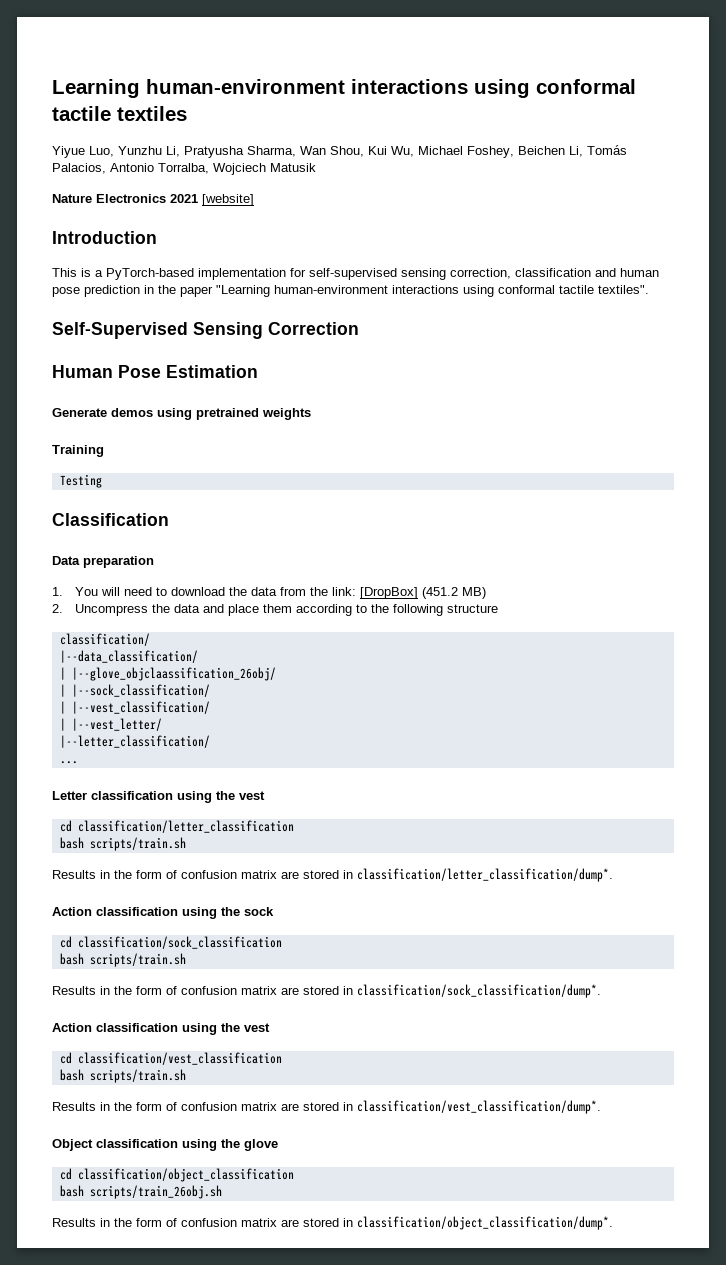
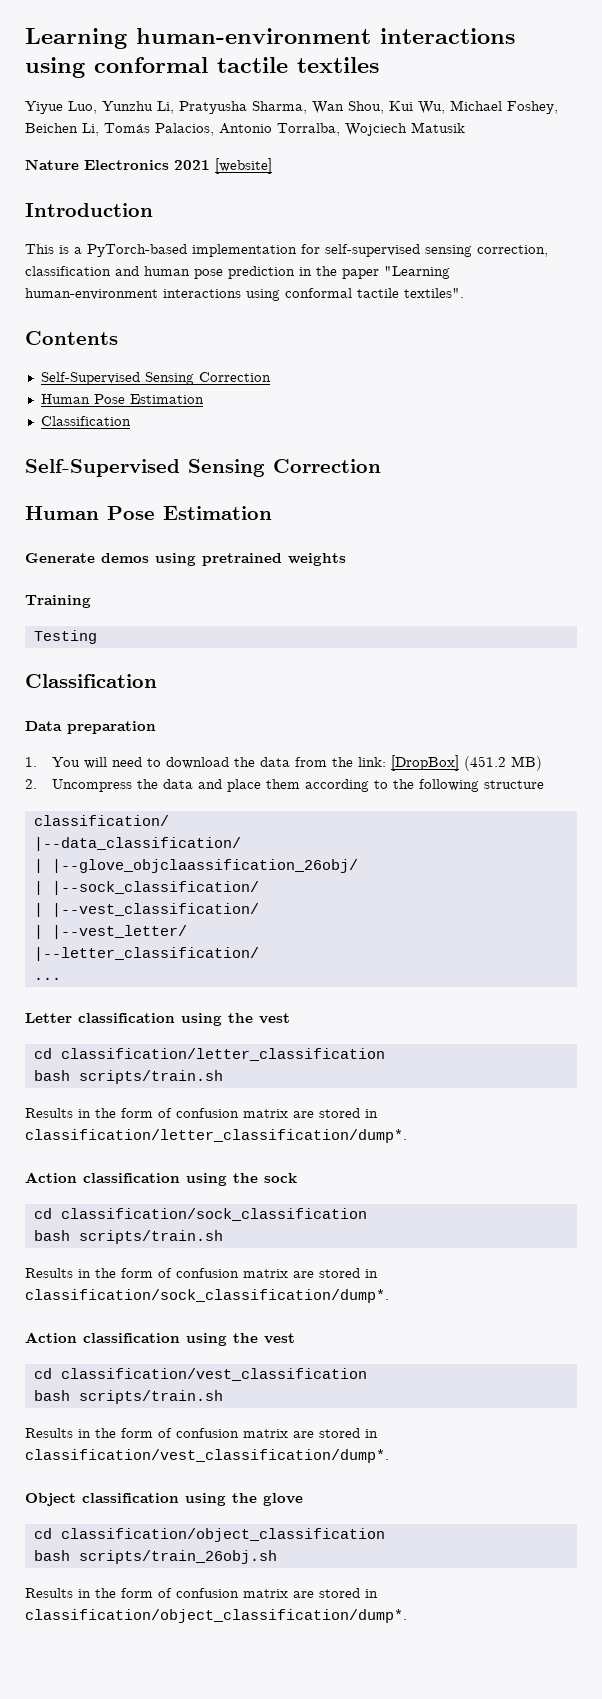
(649, 289) none -> [25,331,118,345] [40,372,271,385] [40,394,204,404] [40,416,131,426] // Contents // Self-Supervised Sensing Correction // Human Pose Estimation // Classification

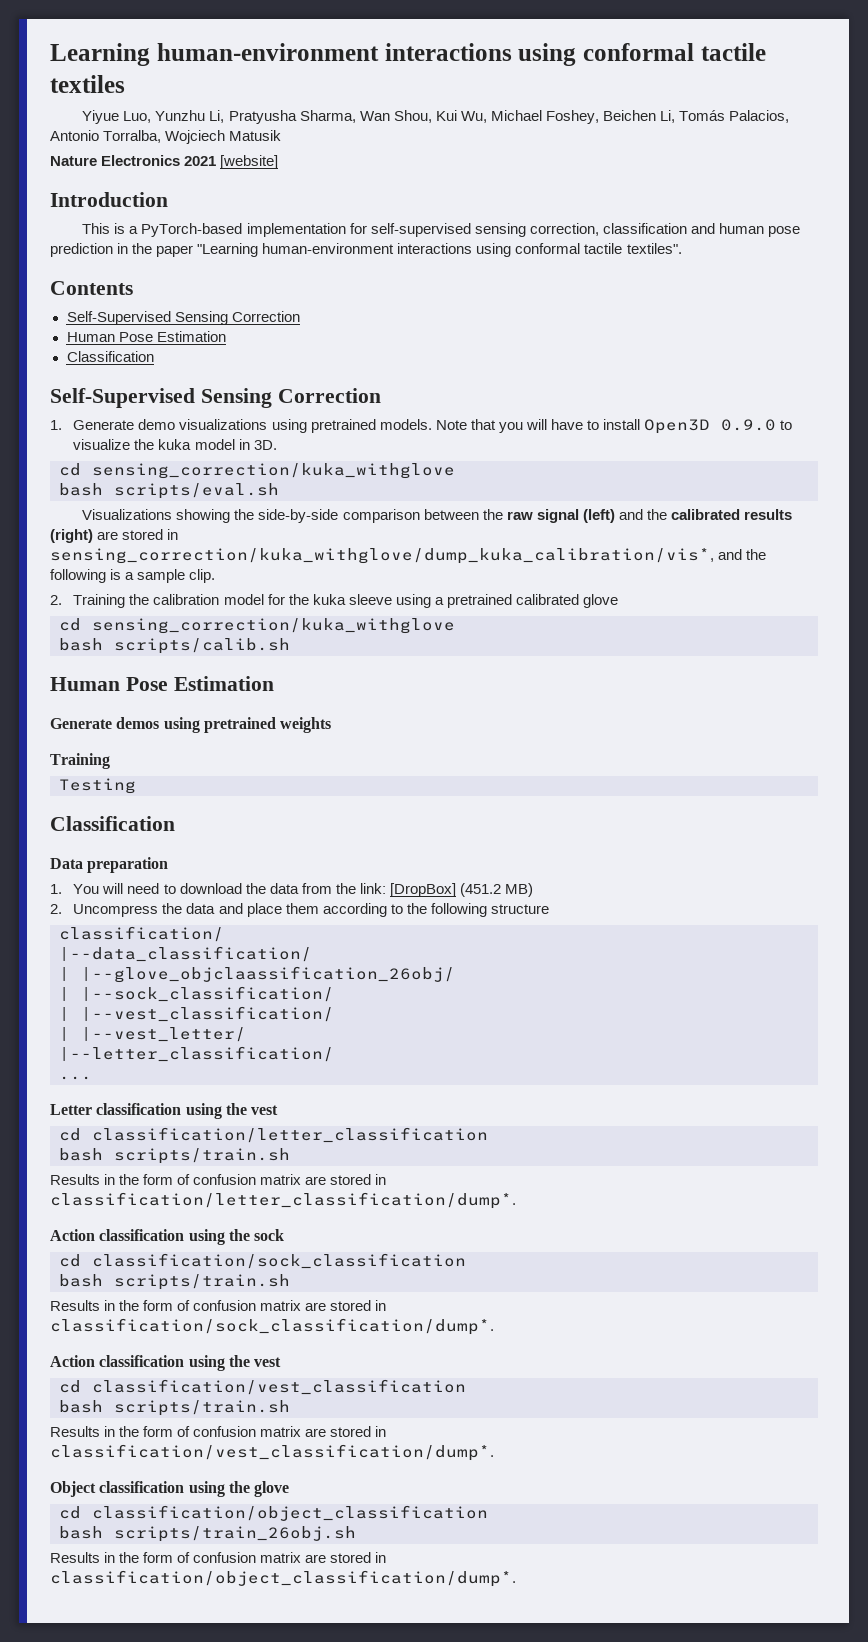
(381, 466) none -> [50,419,793,434] [73,439,277,450] [59,463,455,479] [59,483,279,499] [82,509,792,523] [50,529,179,543] [50,548,767,564] [50,569,216,583] [50,594,618,608] [59,618,455,634] [59,638,290,654] // 1. Generate demo visualizations using pretrained models. Note that you will have to install Open3D 0.9.0 to visualize the kuka model in 3D. // cd sensing_correction/kuka_withglove // bash scripts/eval.sh // Visualizations showing the side-by-side comparison between the raw signal (left) and the calibrated results (right) are stored in sensing_correction/kuka_withglove/dump_kuka_calibration/vis*, and the following is a sample clip. // 2. Training the calibration model for the kuka sleeve using a pretrained calibrated glove // cd sensing_correction/kuka_withglove // bash scripts/calib.sh

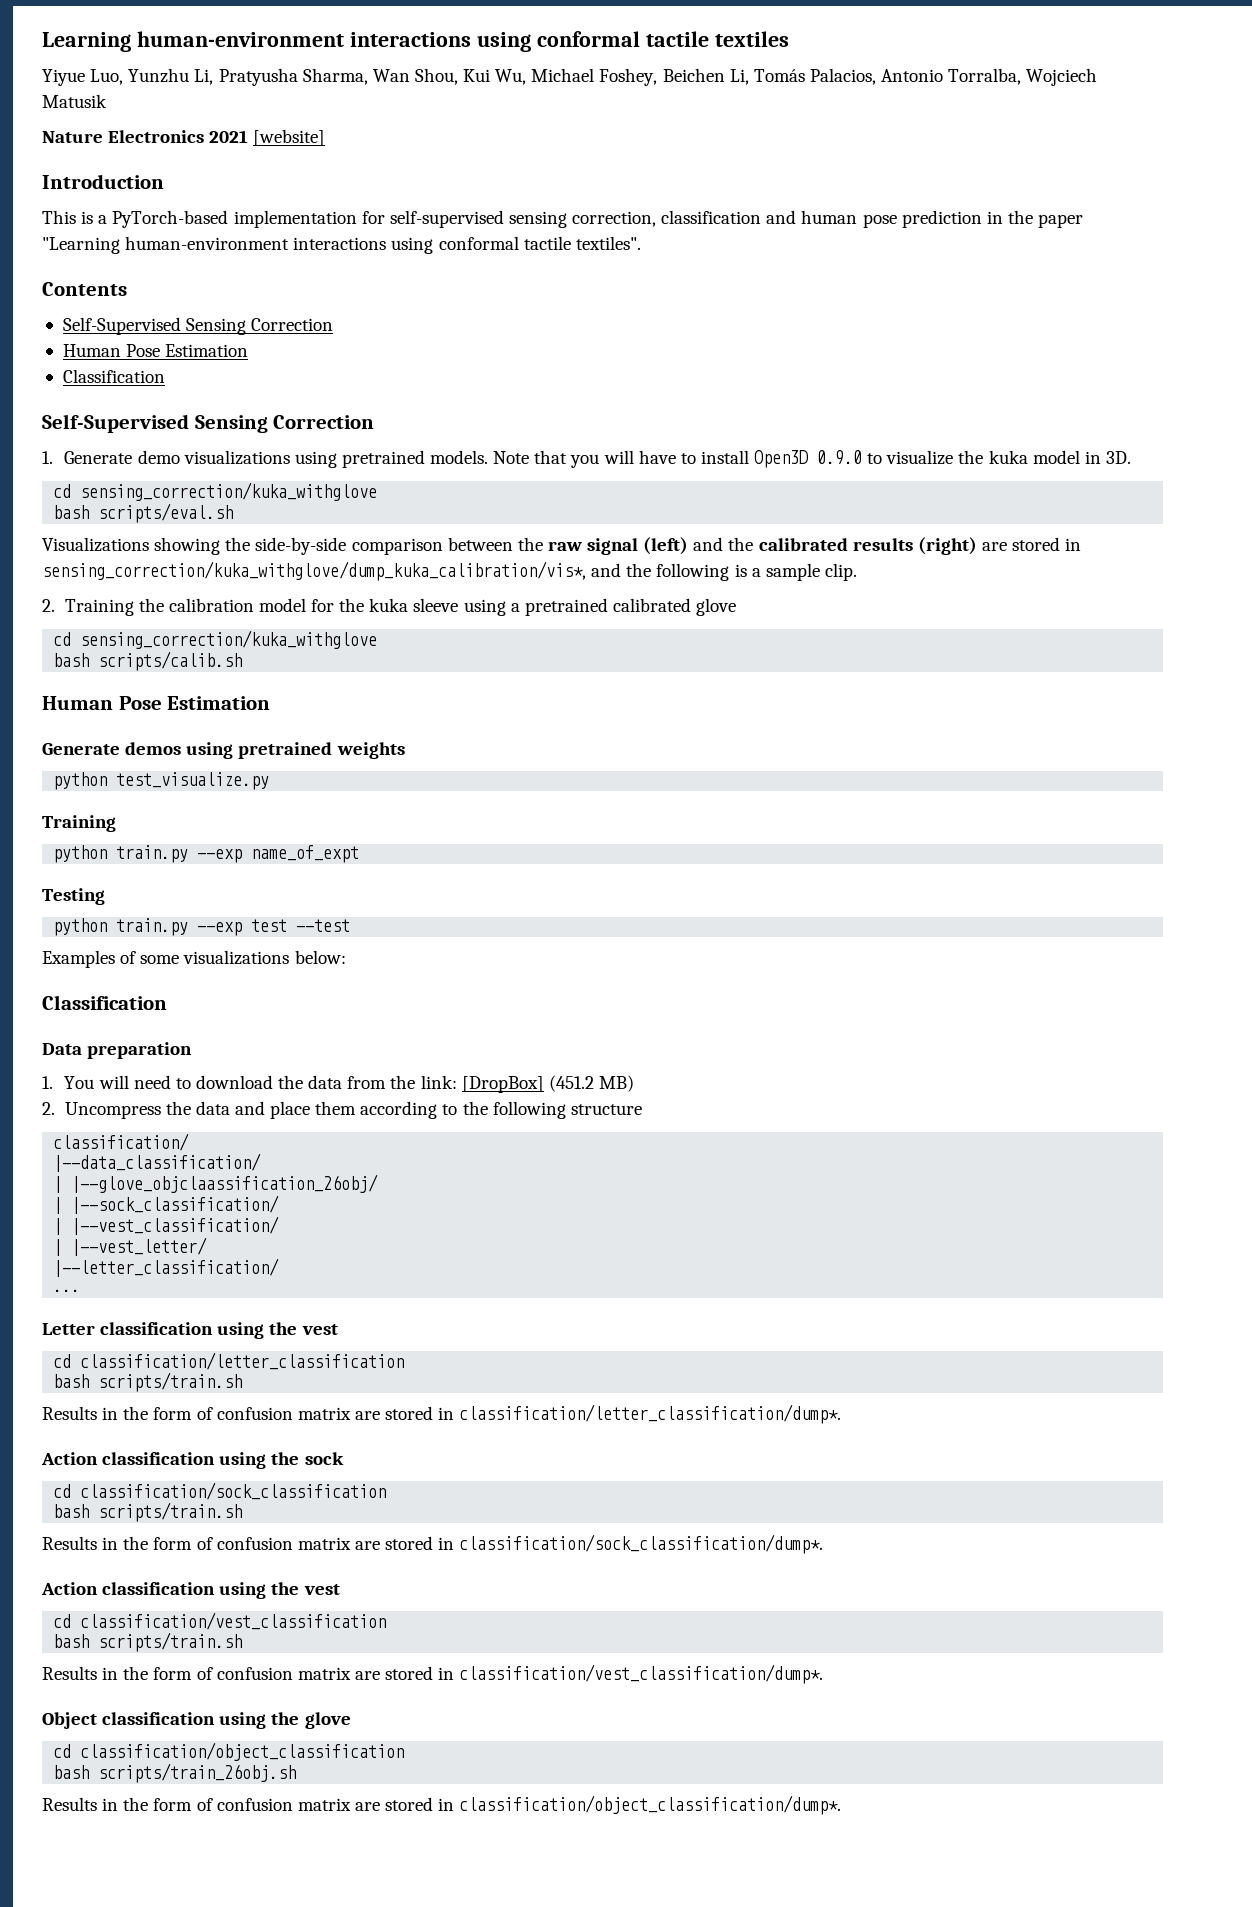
(332, 725) none -> [53,772,270,790] // python test_visualize.py
[59,778,136,794] Testing -> [53,845,360,863] [42,888,105,905] [53,918,351,936] [42,950,346,968] python train.py --exp name_of_expt // Testing // python train.py --exp test --test // Examples of some visualizations below:

